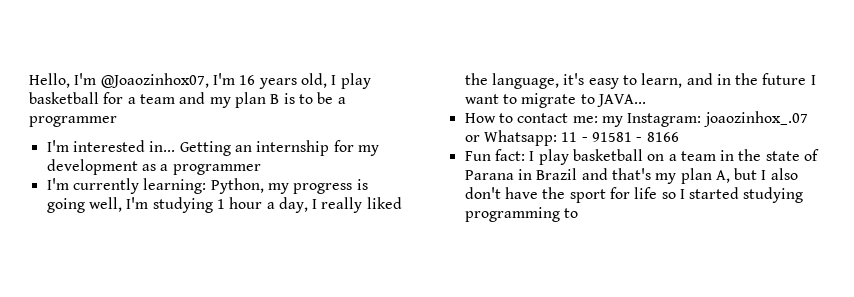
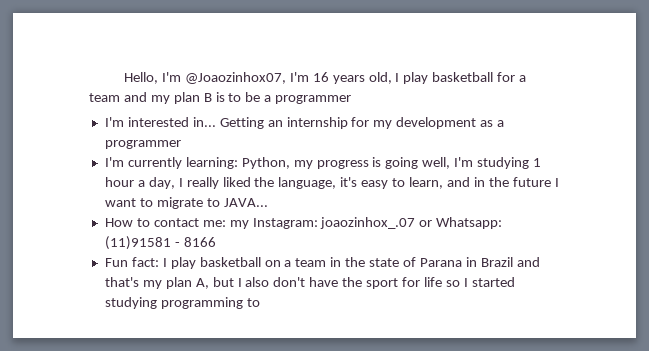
[561,132,632,142] 11 - 91581 -> [104,236,171,250] (11)91581

